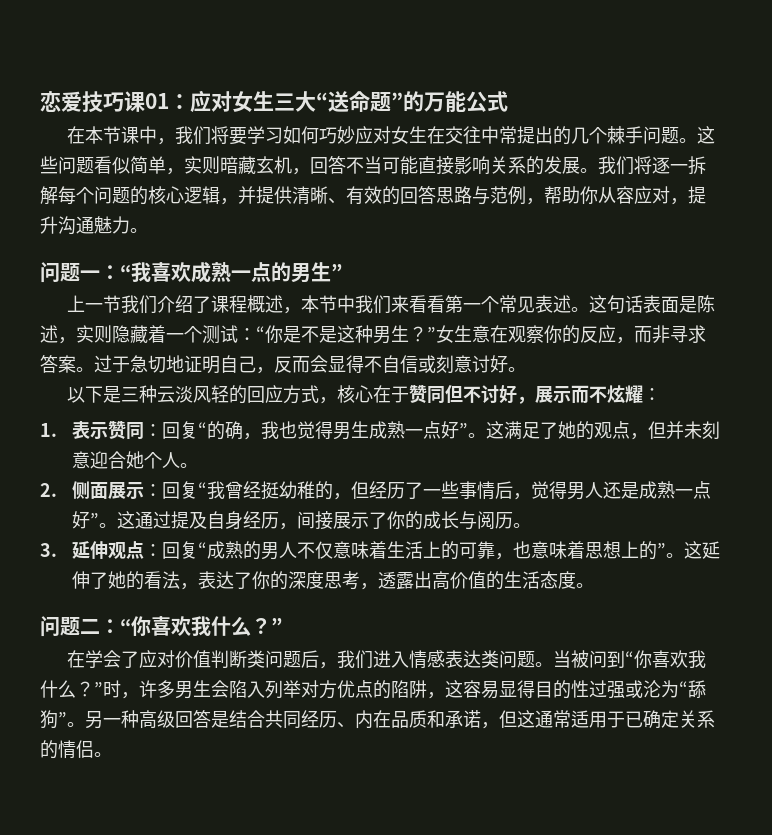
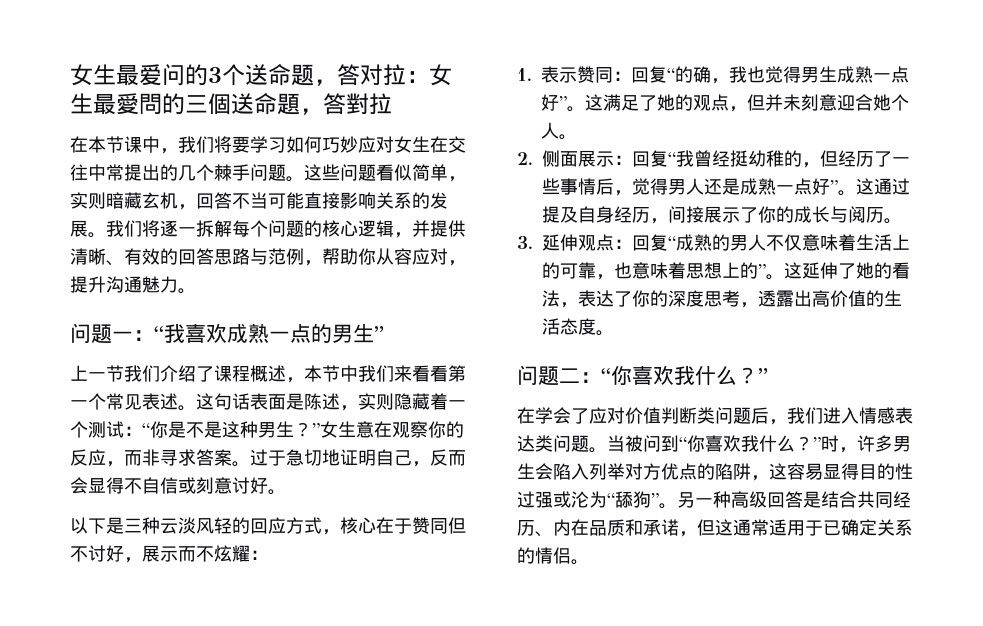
[40,90,508,113] 恋爱技巧课01：应对女生三大“送命题”的万能公式 -> [70,64,452,86] [70,93,392,115] 女生最爱问的3个送命题，答对拉：女生最愛問的三個送命題，答對拉

